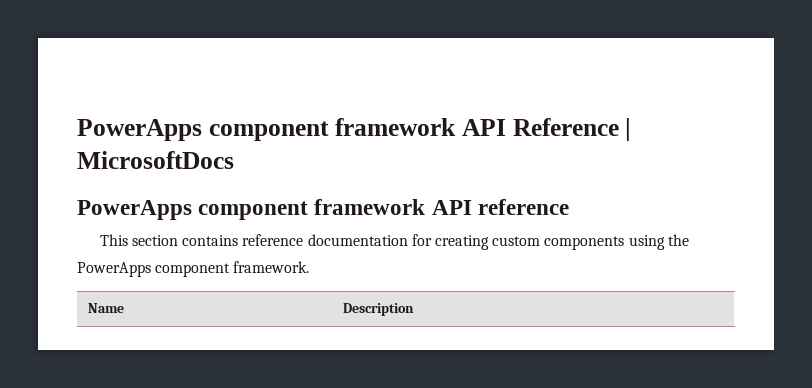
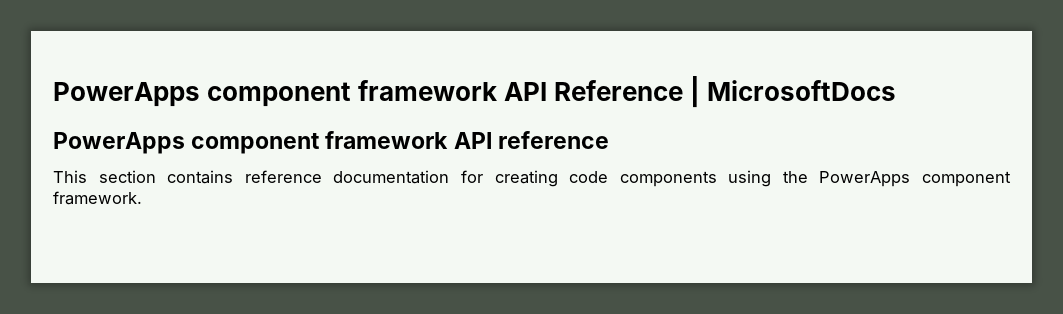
[492,236,541,246] custom -> [569,171,609,183] code
[88,303,125,313] [343,303,415,316] // Name | Description -> (142, 198) none

